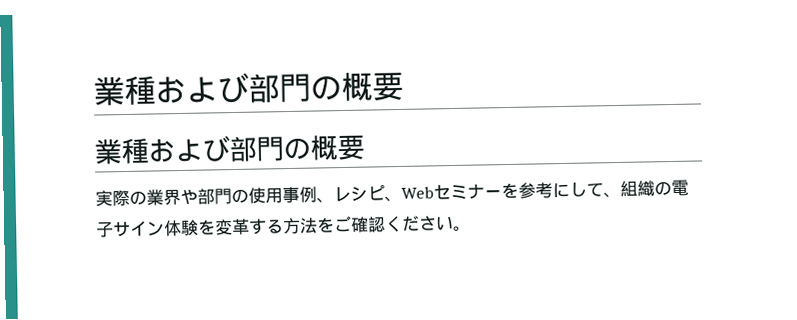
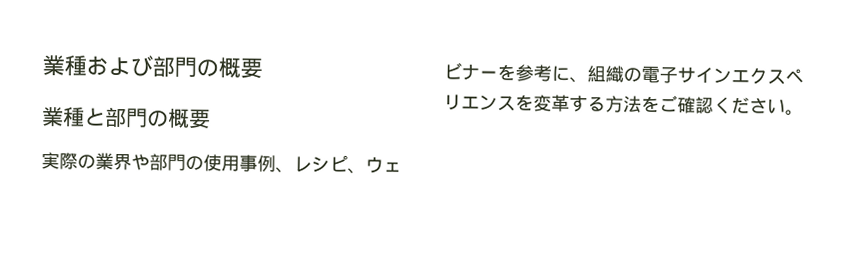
[148,135,230,163] および -> [84,107,106,126] と
[401,184,468,201] Webセミ -> [365,156,402,174] [443,62,462,80] ウェビ
[569,181,604,197] して -> (570, 73) none
[164,219,199,237] 体験 -> [731,67,804,85] [443,94,516,112] エクスペリエンス

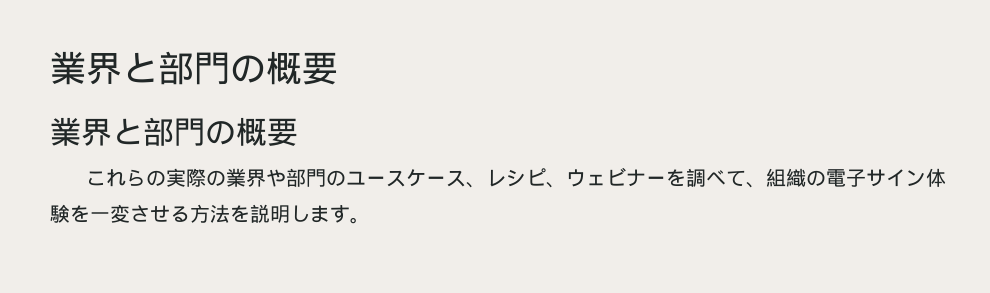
[42,55,153,77] 業種および -> [50,51,158,85] 業界と
[63,106,211,129] 種と部門の概要 // -> [81,117,298,146] [85,169,166,187] 界と部門の概要 // これらの
[203,154,276,173] 使用事例 -> [345,169,466,187] ユースケース
[515,64,570,82] 参考に -> [685,168,746,187] 調べて
[731,67,804,85] [443,94,786,115] エクスペリエンスを変革する方法をご確認ください -> [925,168,946,187] [50,204,350,223] 体験を一変させる方法を説明します

